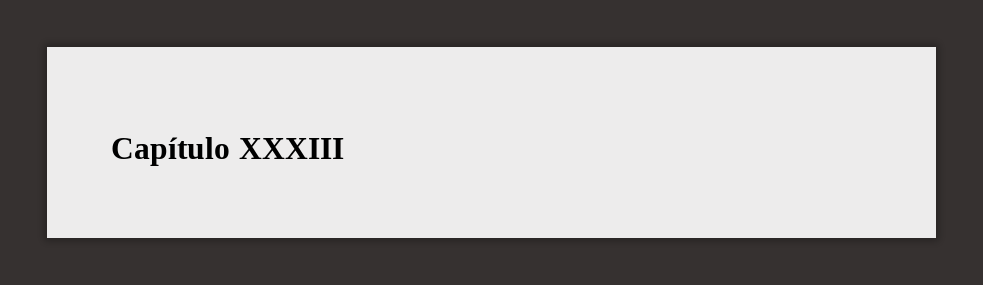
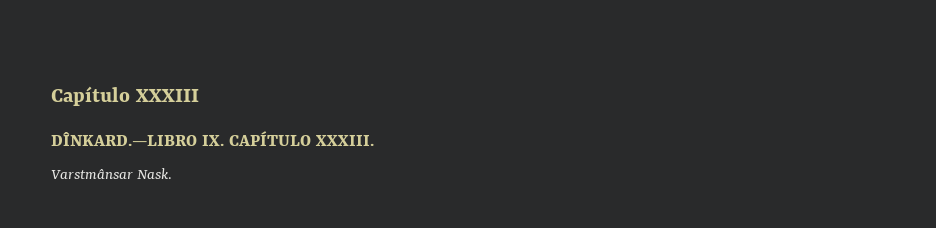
(344, 148) none -> [51,131,375,146] [51,168,173,179] // DÎNKARD.—LIBRO IX. CAPÍTULO XXXIII. // Varstmânsar Nask.

